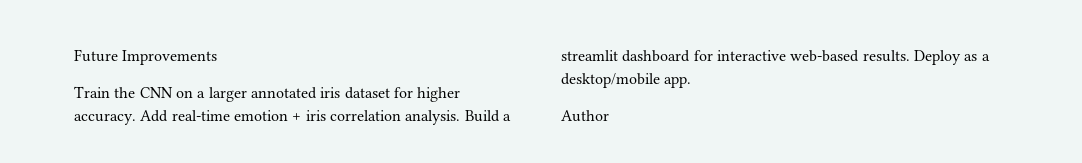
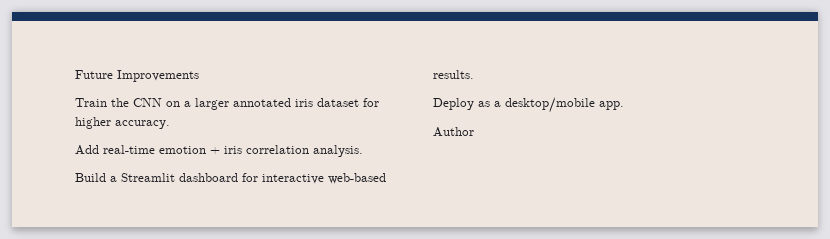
(136, 119) none -> (170, 124) //
(461, 117) none -> (363, 151) //
[561,50,618,61] streamlit -> [121,173,175,182] Streamlit
(910, 56) none -> (474, 74) //

